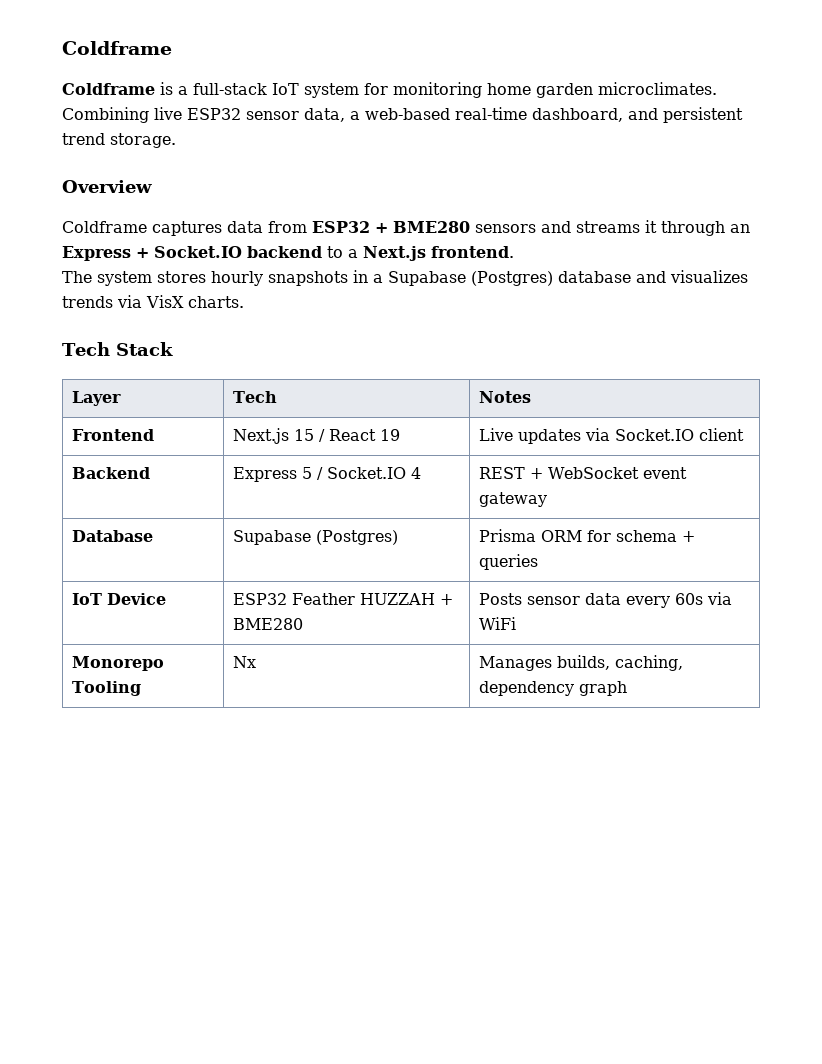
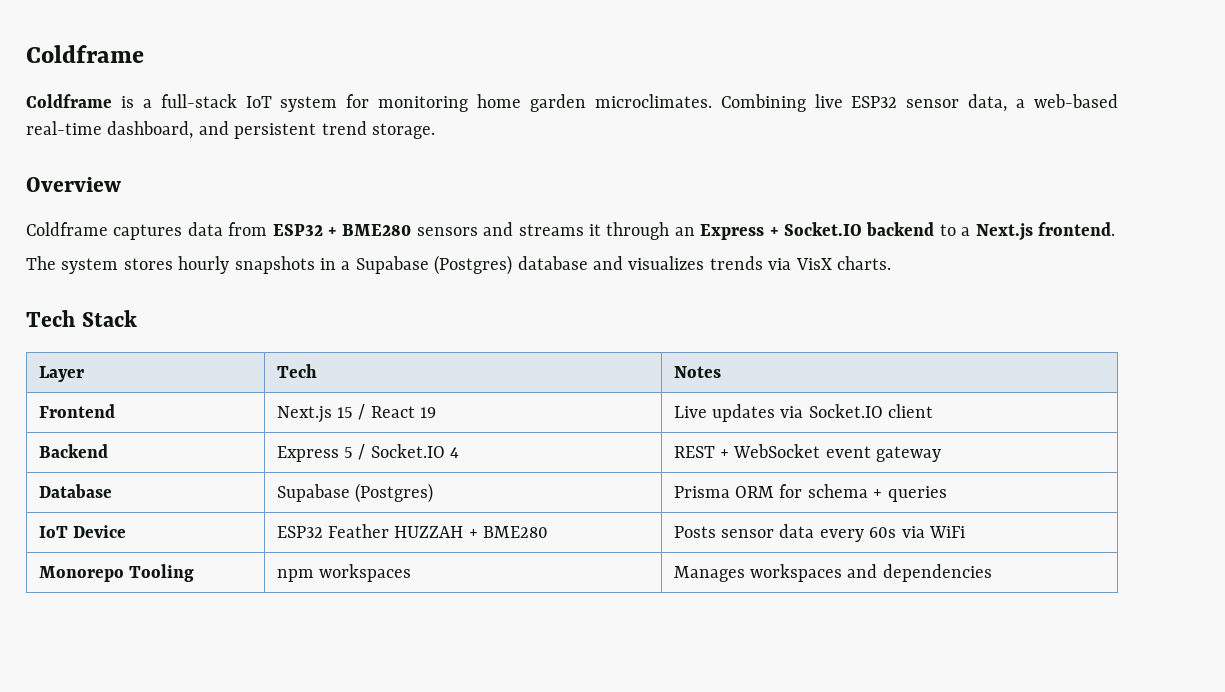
[232,656,256,668] Nx -> [276,564,412,582] npm workspaces
[556,655,683,671] [478,681,627,696] builds, caching, dependency graph -> [750,564,992,582] workspaces and dependencies

